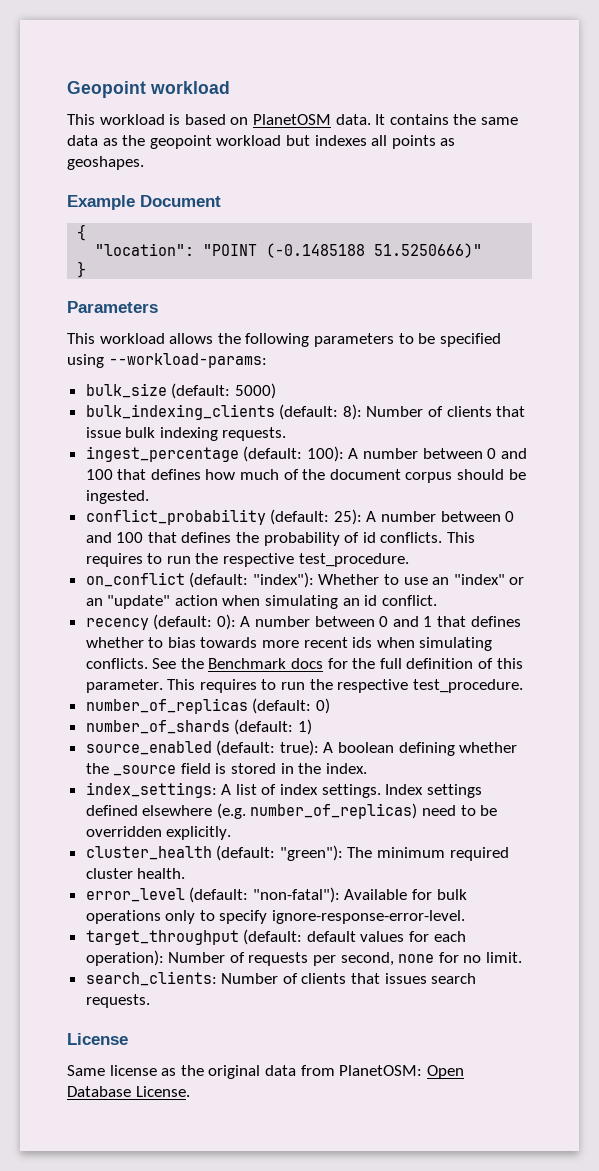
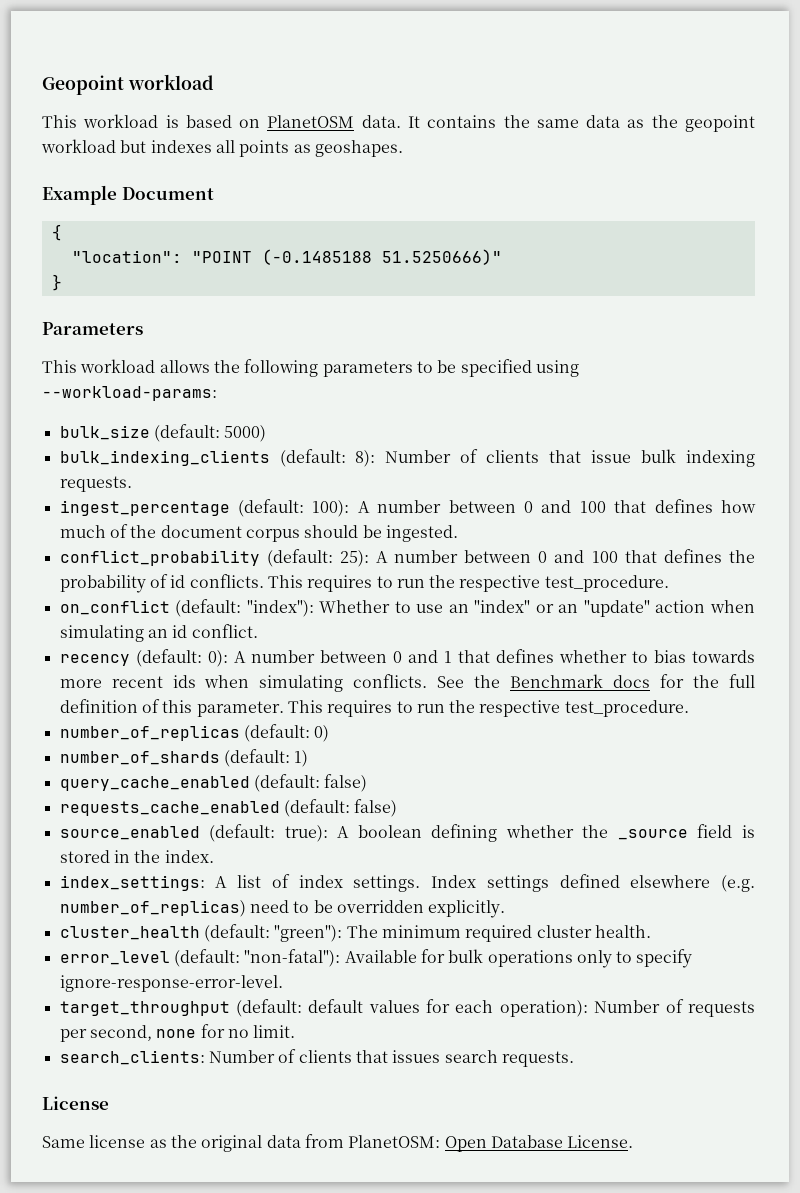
(312, 727) none -> [59,774,368,792] [59,799,398,817] // query_cache_enabled (default: false) // requests_cache_enabled (default: false)

